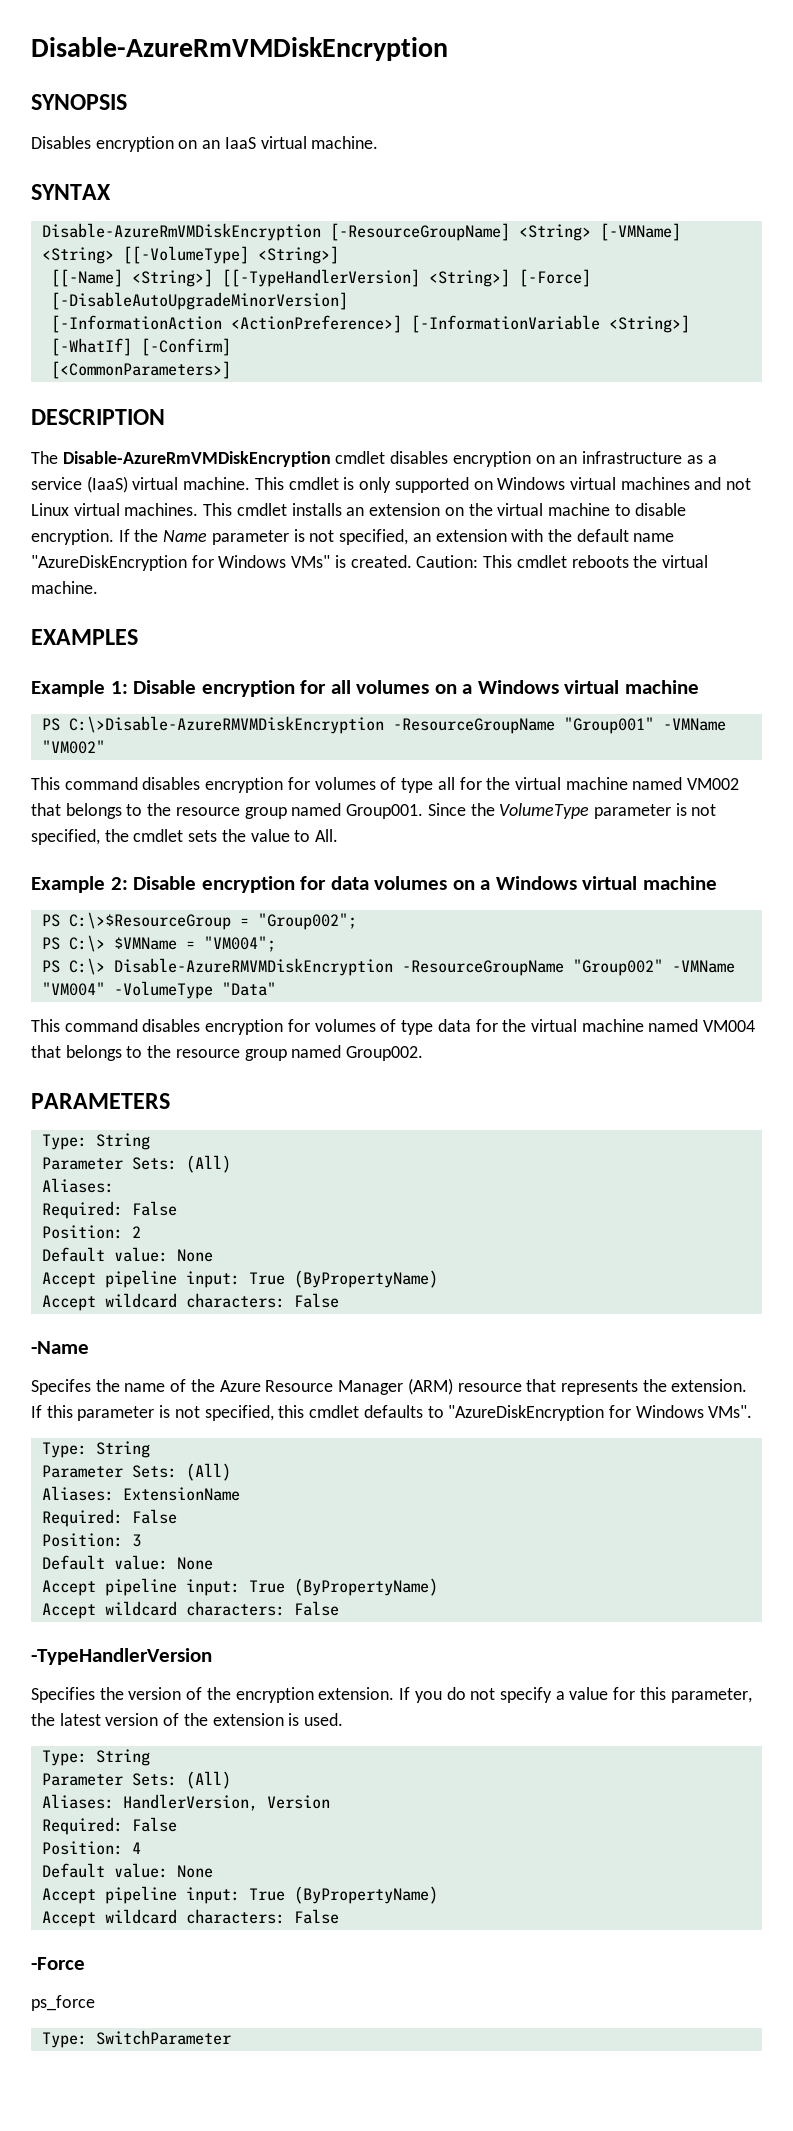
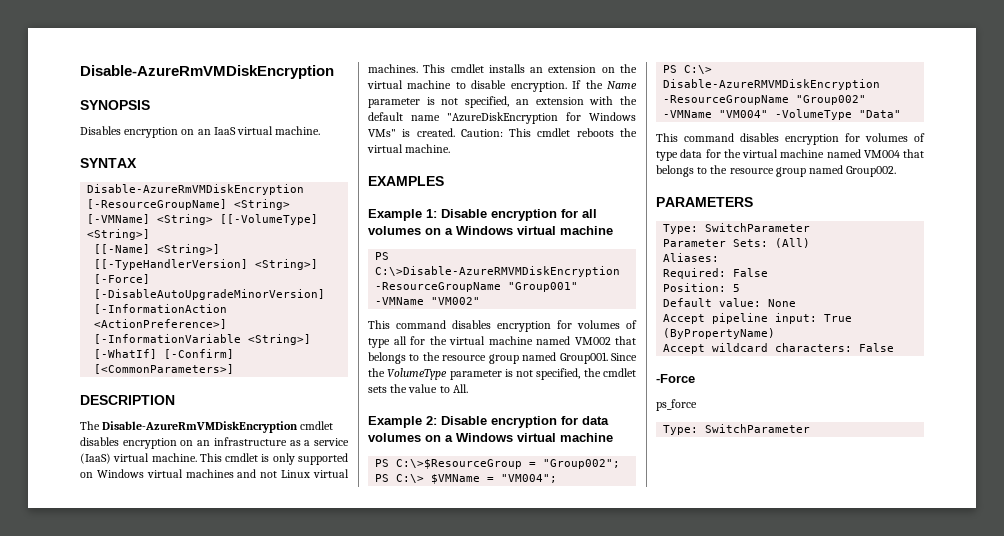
[95,1133,150,1150] String -> [705,223,811,232] SwitchParameter
[131,1226,141,1238] [41,1247,213,1262] [41,1270,438,1288] [41,1293,339,1311] [31,1341,89,1354] [31,1378,748,1395] [31,1405,753,1421] [41,1441,150,1458] [41,1463,231,1481] [41,1486,240,1501] [41,1509,177,1527] [41,1533,141,1547] [41,1555,213,1570] [41,1578,438,1596] [41,1601,339,1619] [31,1648,212,1665] [31,1687,752,1703] [31,1713,344,1726] [41,1749,150,1766] [41,1771,231,1789] [41,1794,330,1811] [41,1817,177,1835] [41,1841,141,1855] 2 // Default value: None // Accept pipeline input: True (ByPropertyName) // Accept wildcard characters: False // -Name // Specifes the name of the Azure Resource Manager (ARM) resource that represents the extension. If this parameter is not specified, this cmdlet defaults to "AzureDiskEncryption for Windows VMs". // Type: String // Parameter Sets: (All) // Aliases: ExtensionName // Required: False // Position: 3 // Default value: None // Accept pipeline input: True (ByPropertyName) // Accept wildcard characters: False // -TypeHandlerVersion // Specifies the version of the encryption extension. If you do not specify a value for this parameter, the latest version of the extension is used. // Type: String // Parameter Sets: (All) // Aliases: HandlerVersion, Version // Required: False // Position: 4 -> [733,284,741,292] 5

